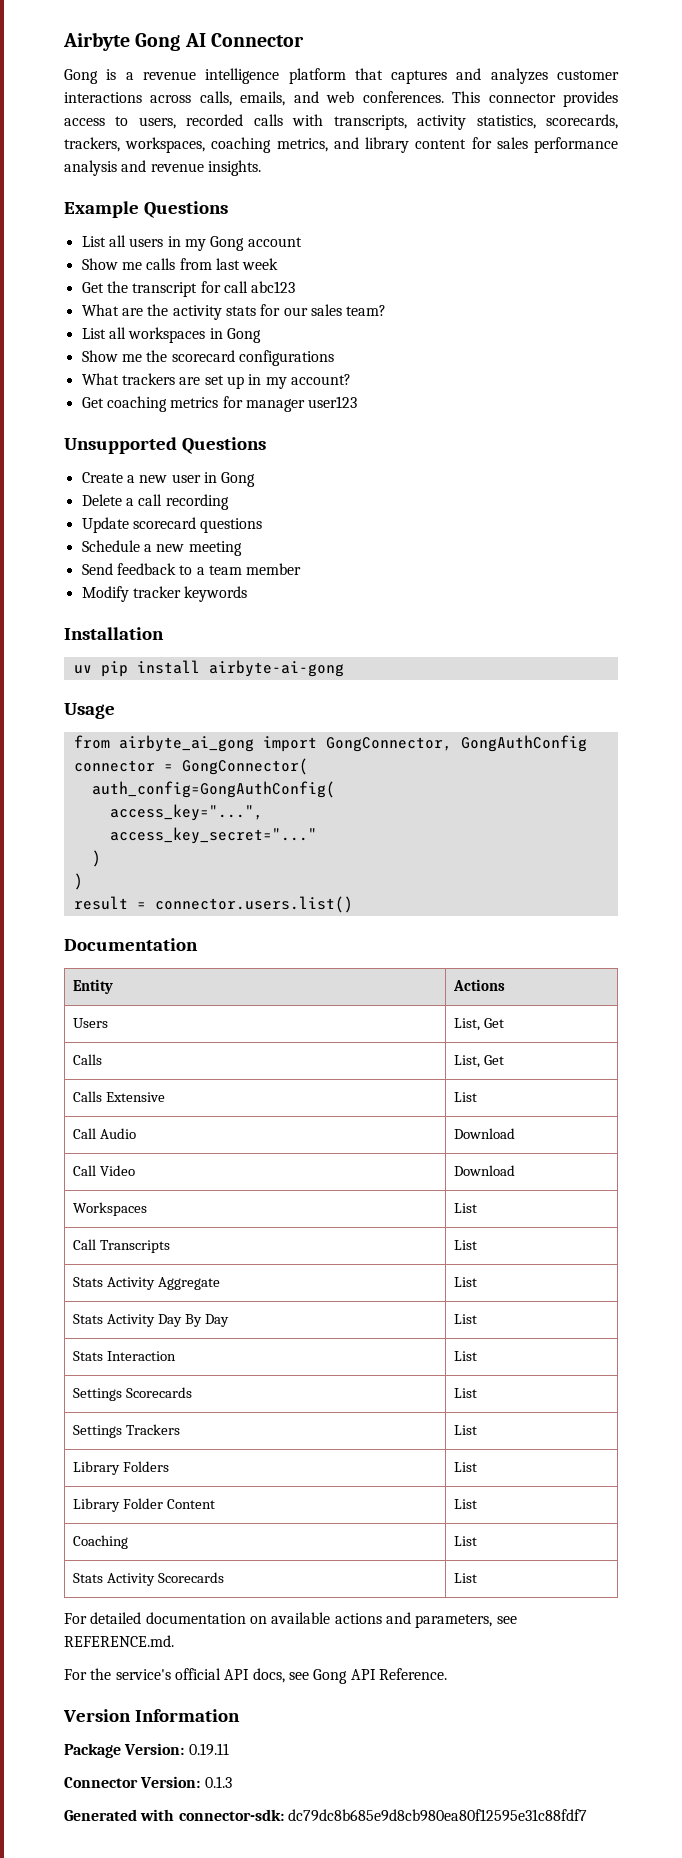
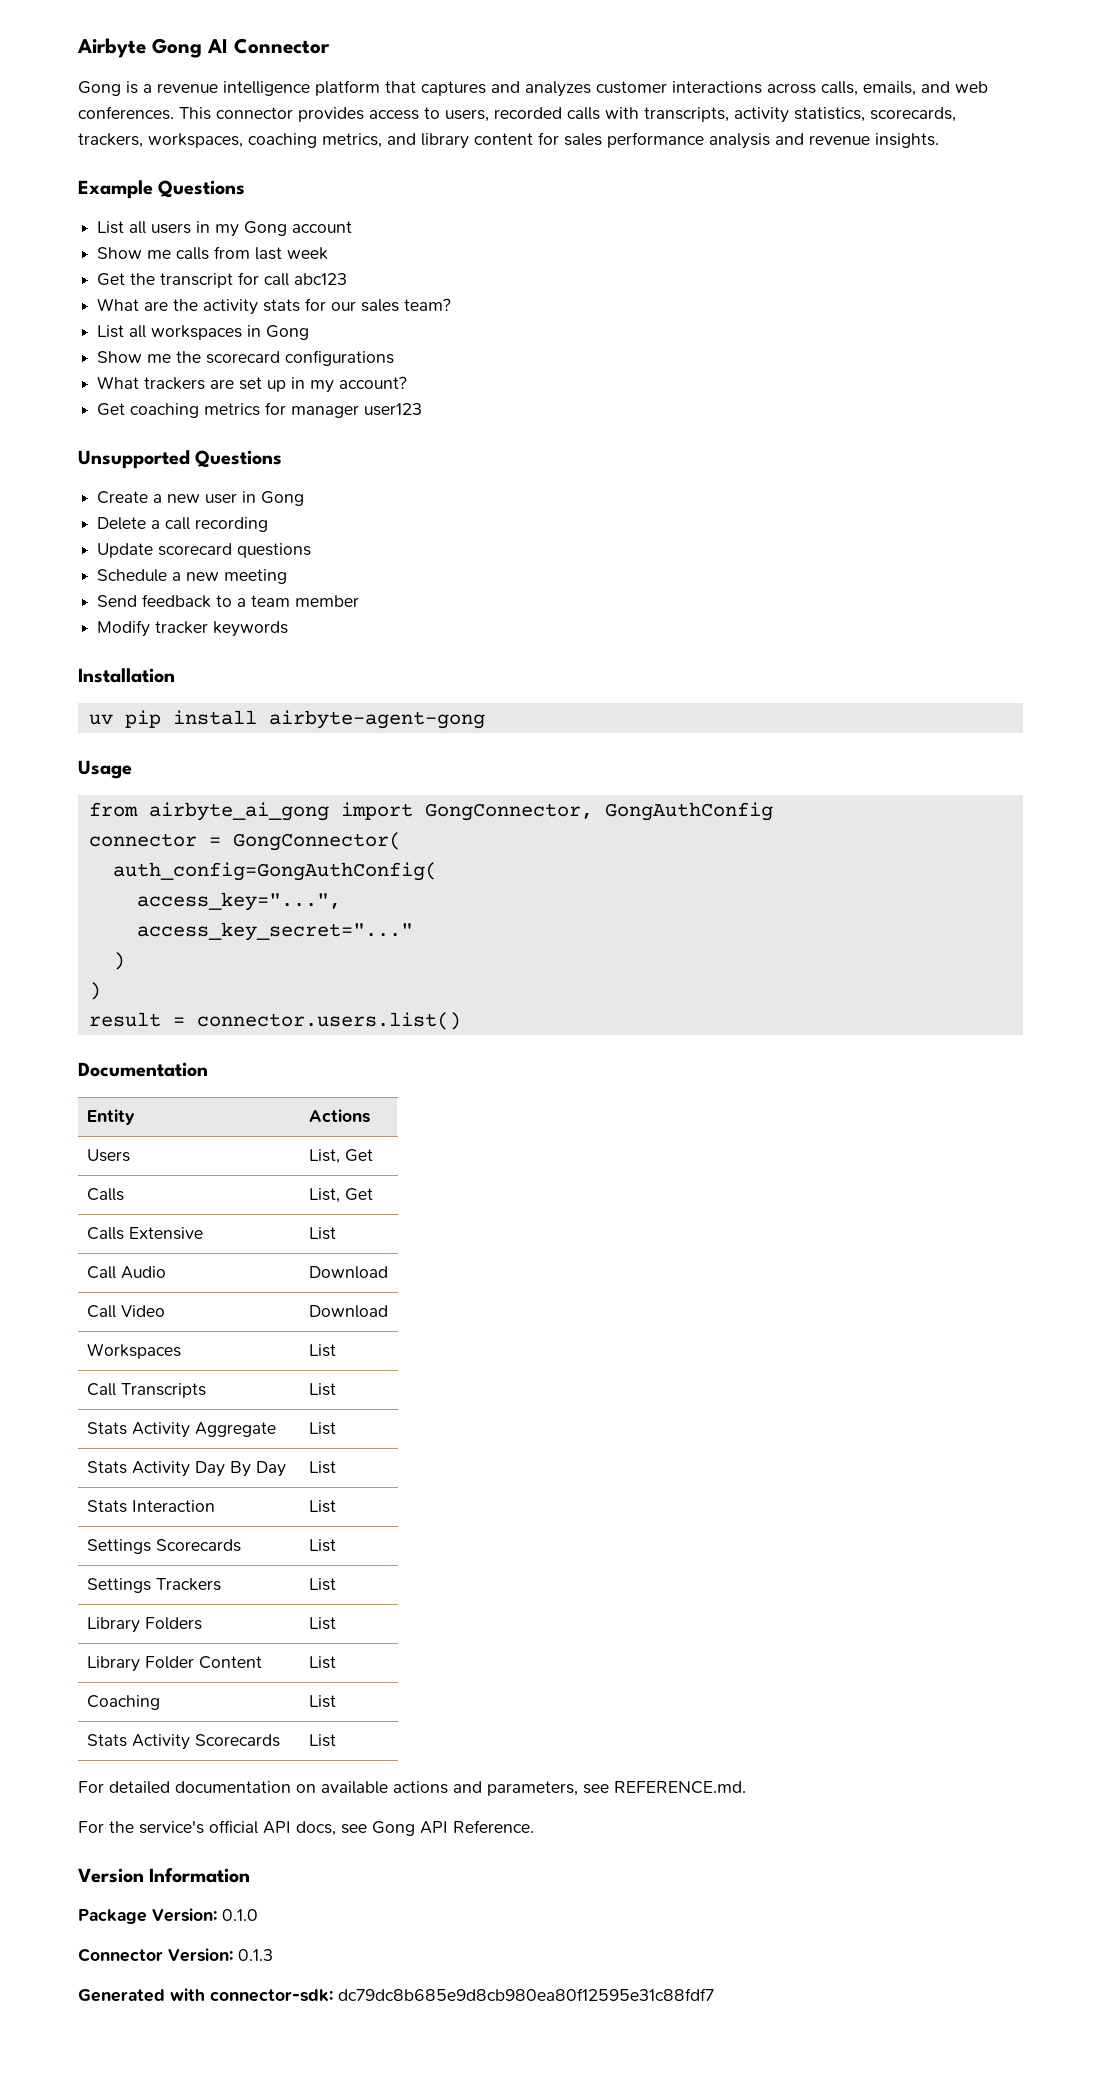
[208,660,344,677] airbyte-ai-gong -> [268,710,485,729] airbyte-agent-gong
[188,1743,229,1756] 0.19.11 -> [222,1909,258,1921] 0.1.0

